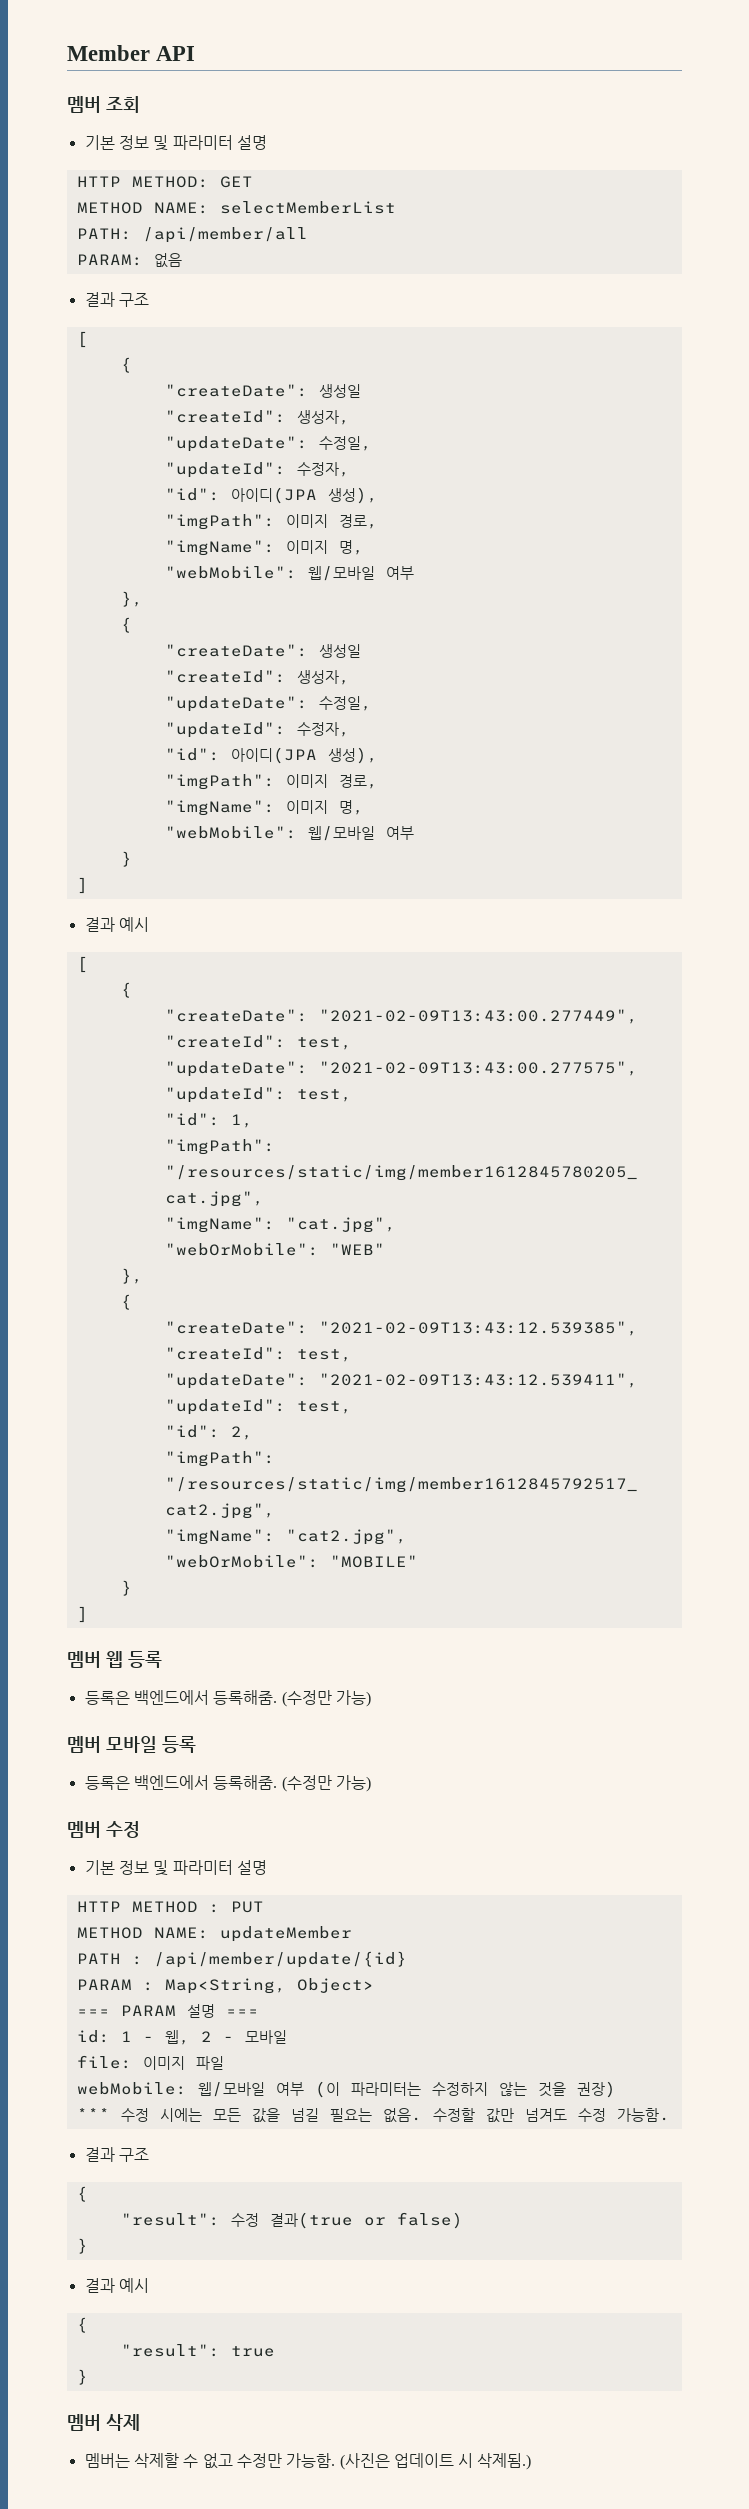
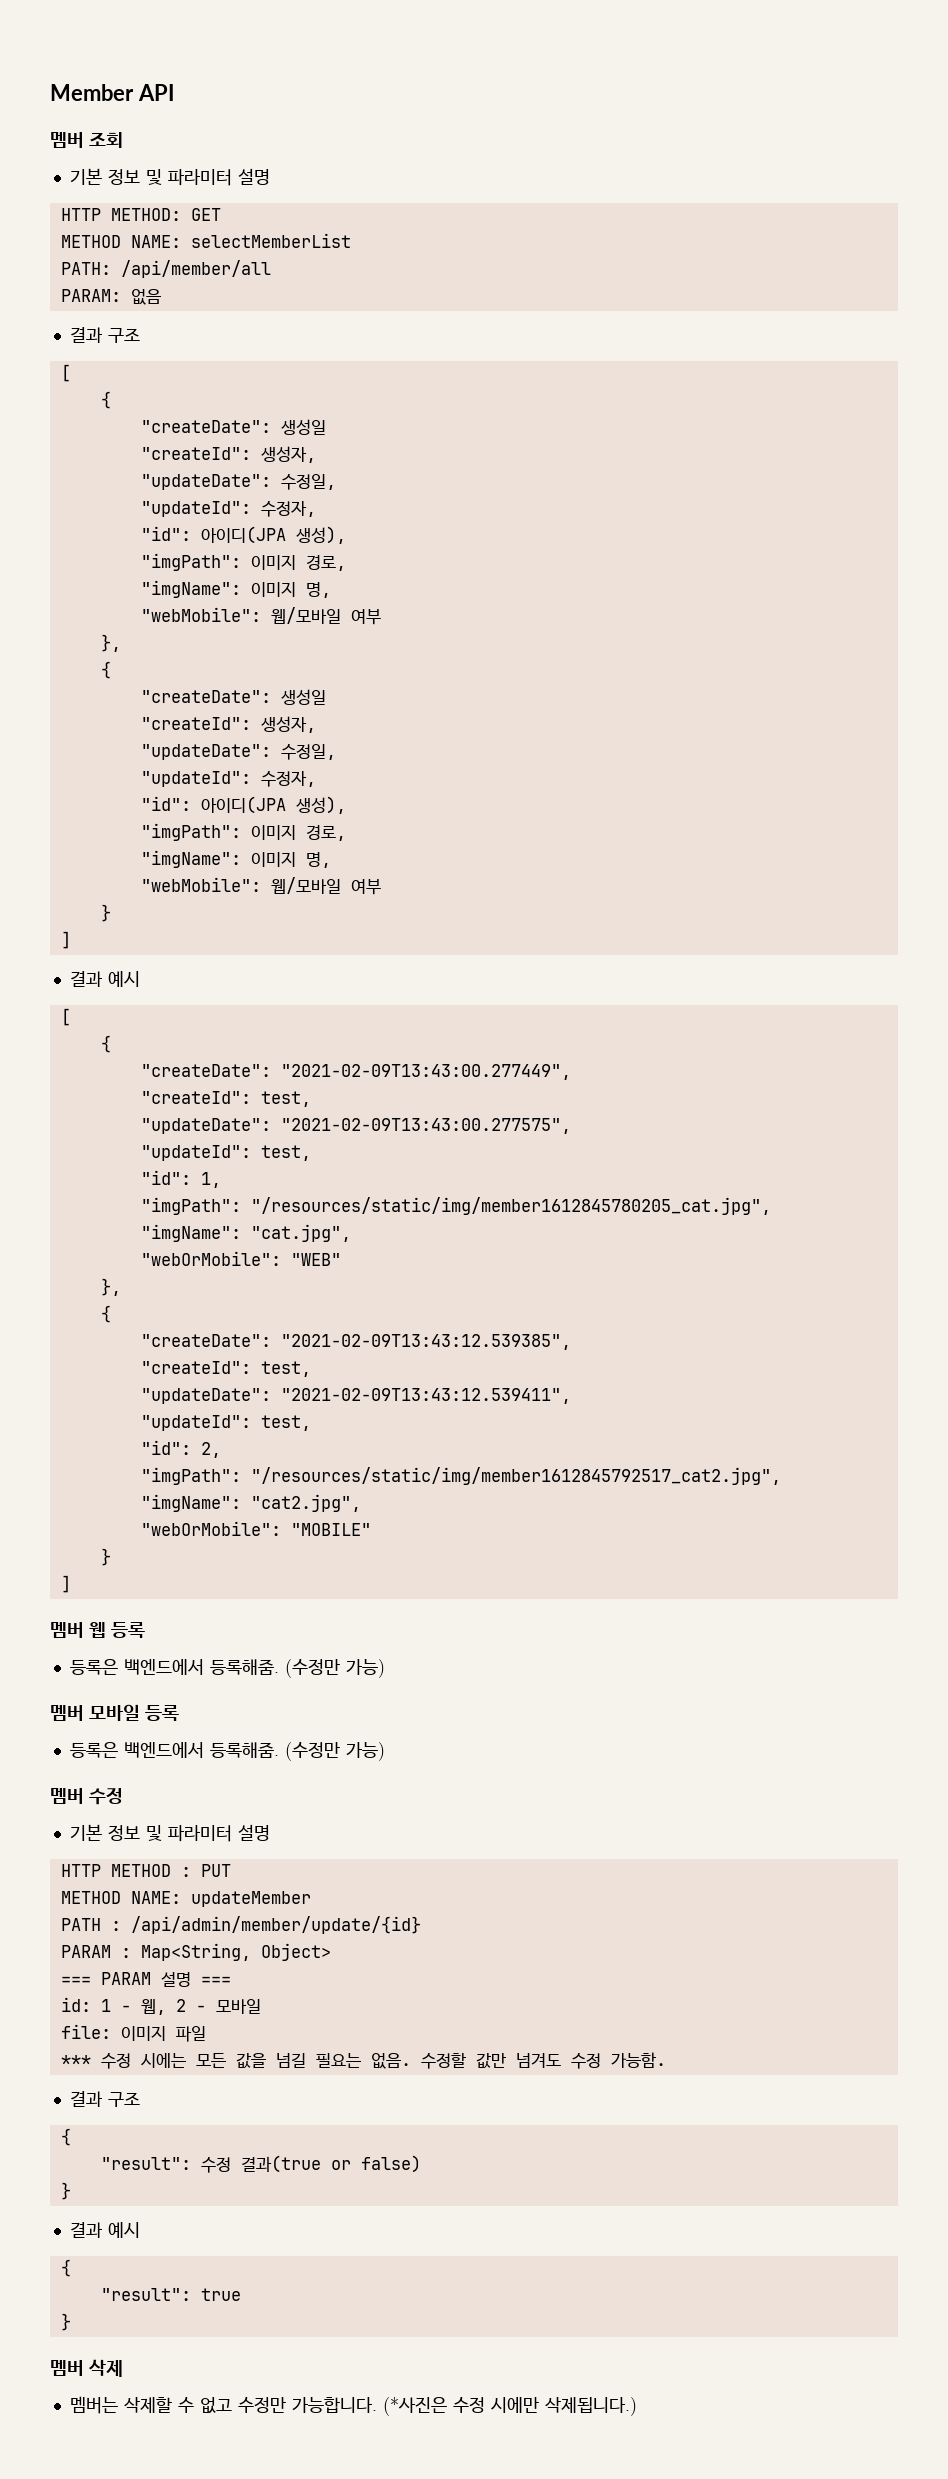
[153,1951,407,1968] /api/member/update/{id} -> [130,1916,421,1934] /api/admin/member/update/{id}
[76,2081,616,2098] // webMobile: 웹/모바일 여부 (이 파라미터는 수정하지 않는 것을 권장) -> (206, 2034) none
[286,2453,532,2470] 가능함. (사진은 업데이트 시 삭제됨.) -> [291,2397,637,2416] 가능합니다. (*사진은 수정 시에만 삭제됩니다.)

